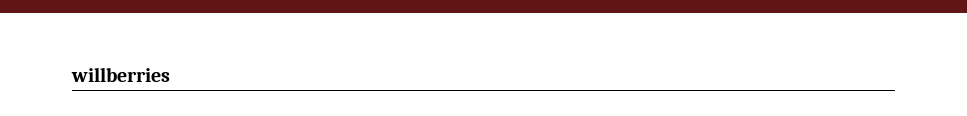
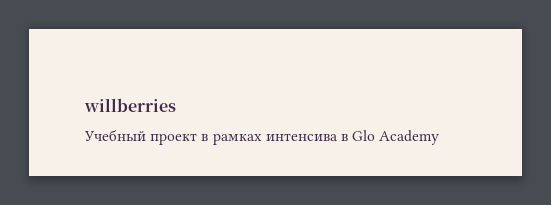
(170, 74) none -> [84,129,440,145] // Учебный проект в рамках интенсива в Glo Academy

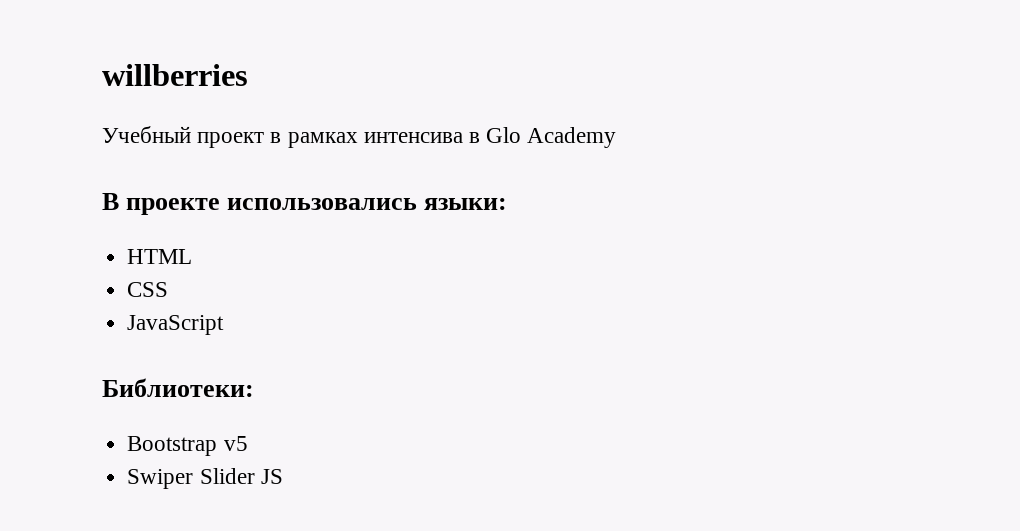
(440, 137) none -> [102,193,508,215] [127,249,193,264] [127,282,169,297] [127,315,225,335] [102,378,254,397] [127,436,248,456] [127,468,283,489] // В проекте использовались языки: // HTML // CSS // JavaScript // Библиотеки: // Bootstrap v5 // Swiper Slider JS

